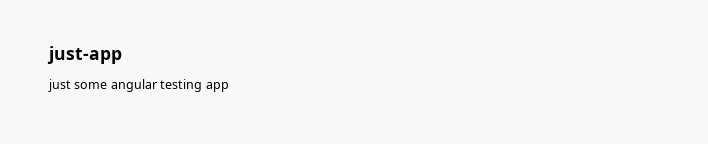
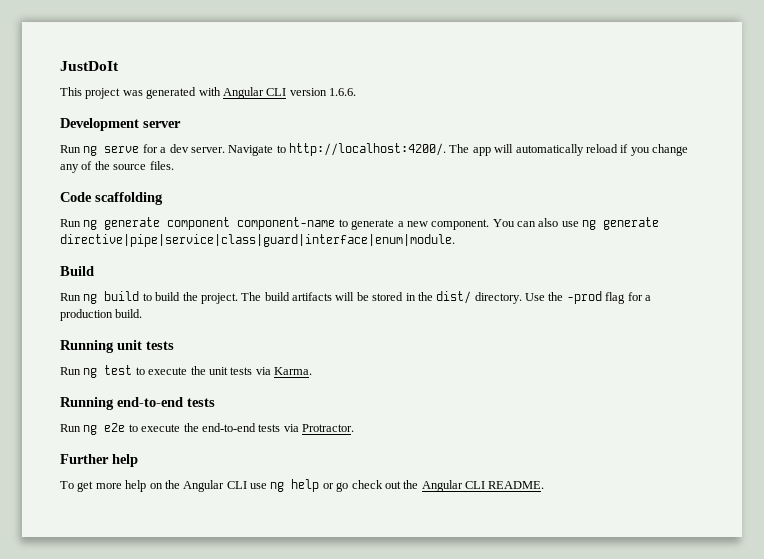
[47,46,122,64] [48,79,229,92] just-app // just some angular testing app -> [60,61,119,71] [60,87,356,99] [60,118,181,131] [60,143,688,156] [60,161,174,173] [60,192,163,205] [60,217,660,230] [60,234,455,247] [60,266,94,276] [60,291,651,304] [60,309,143,321] [60,340,174,353] [60,365,312,378] [60,397,215,410] [60,423,354,435] [60,454,138,467] [60,479,545,492] JustDoIt // This project was generated with Angular CLI version 1.6.6. // Development server // Run ng serve for a dev server. Navigate to http://localhost:4200/. The app will automatically reload if you change any of the source files. // Code scaffolding // Run ng generate component component-name to generate a new component. You can also use ng generate directive|pipe|service|class|guard|interface|enum|module. // Build // Run ng build to build the project. The build artifacts will be stored in the dist/ directory. Use the -prod flag for a production build. // Running unit tests // Run ng test to execute the unit tests via Karma. // Running end-to-end tests // Run ng e2e to execute the end-to-end tests via Protractor. // Further help // To get more help on the Angular CLI use ng help or go check out the Angular CLI README.

